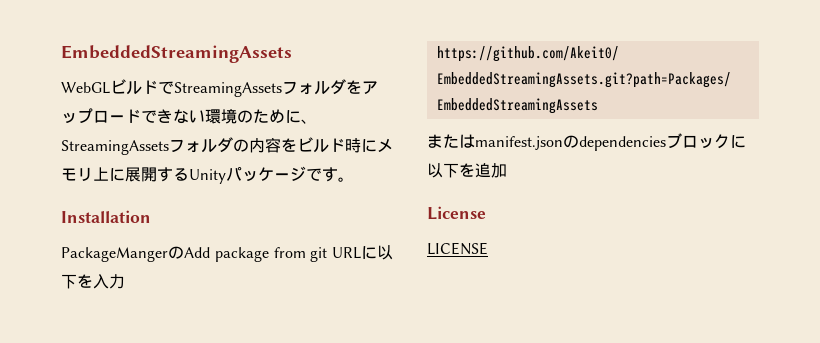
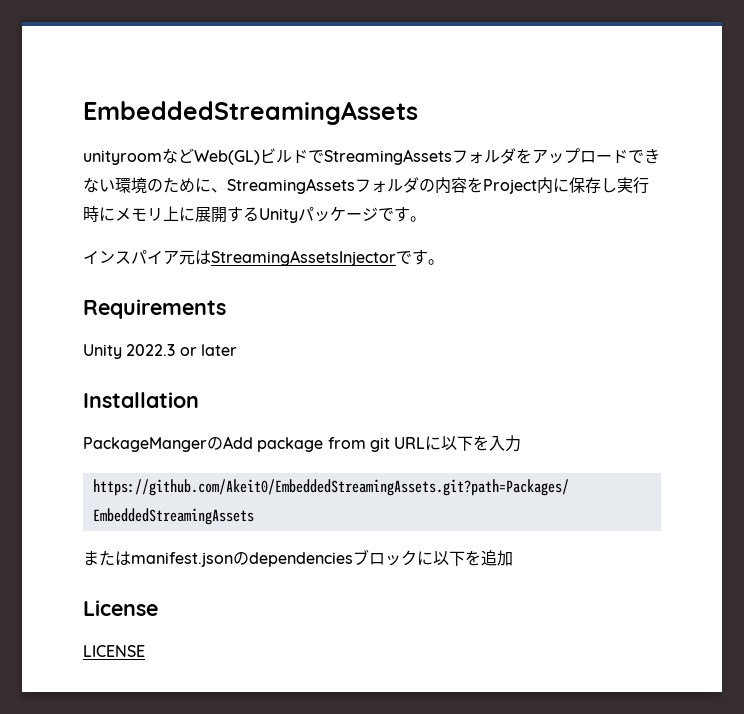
[61,82,110,94] WebGL -> [83,148,260,165] unityroomなどWeb(GL)
[297,137,345,153] ビルド -> [483,177,649,194] Project内に保存し実行
(354, 179) none -> [83,249,444,266] [83,299,226,319] [83,344,237,359] // インスパイア元はStreamingAssetsInjectorです。 // Requirements // Unity 2022.3 or later

